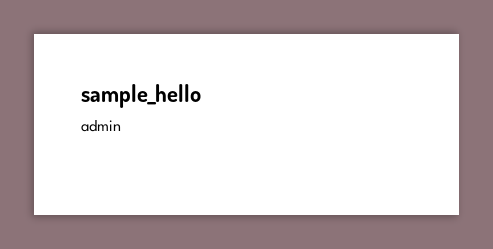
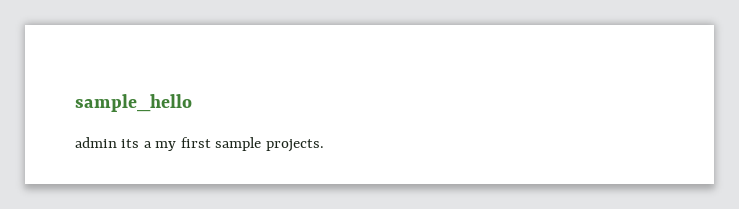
(121, 126) none -> [121,137,324,152] its a my first sample projects.

